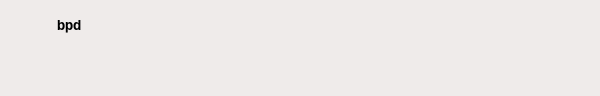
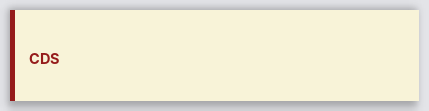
[57,20,81,33] bpd -> [29,53,60,64] CDS

